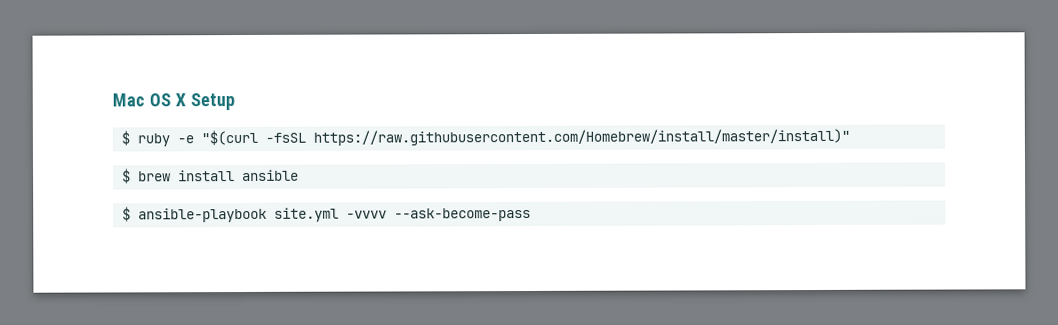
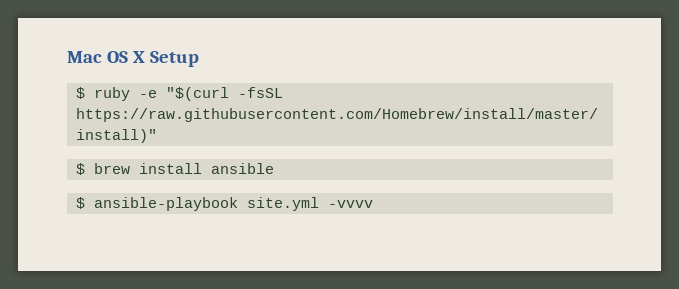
[394,207,532,222] --ask-become-pass -> (373, 204) none

